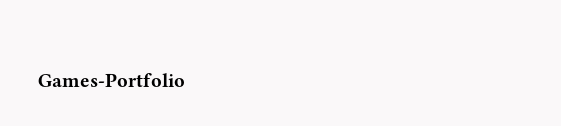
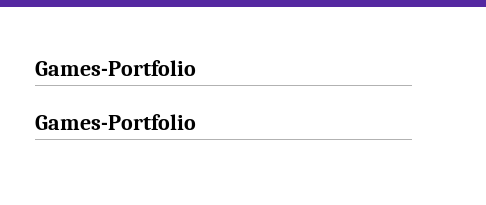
[38,73,185,87] Games-Portfolio -> [35,60,196,76] [35,114,196,130] Games-Portfolio // Games-Portfolio

